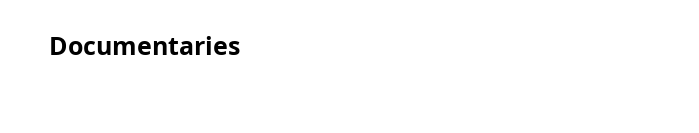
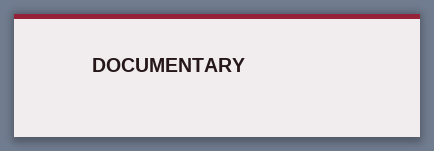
[49,36,240,55] Documentaries -> [92,58,245,72] DOCUMENTARY

